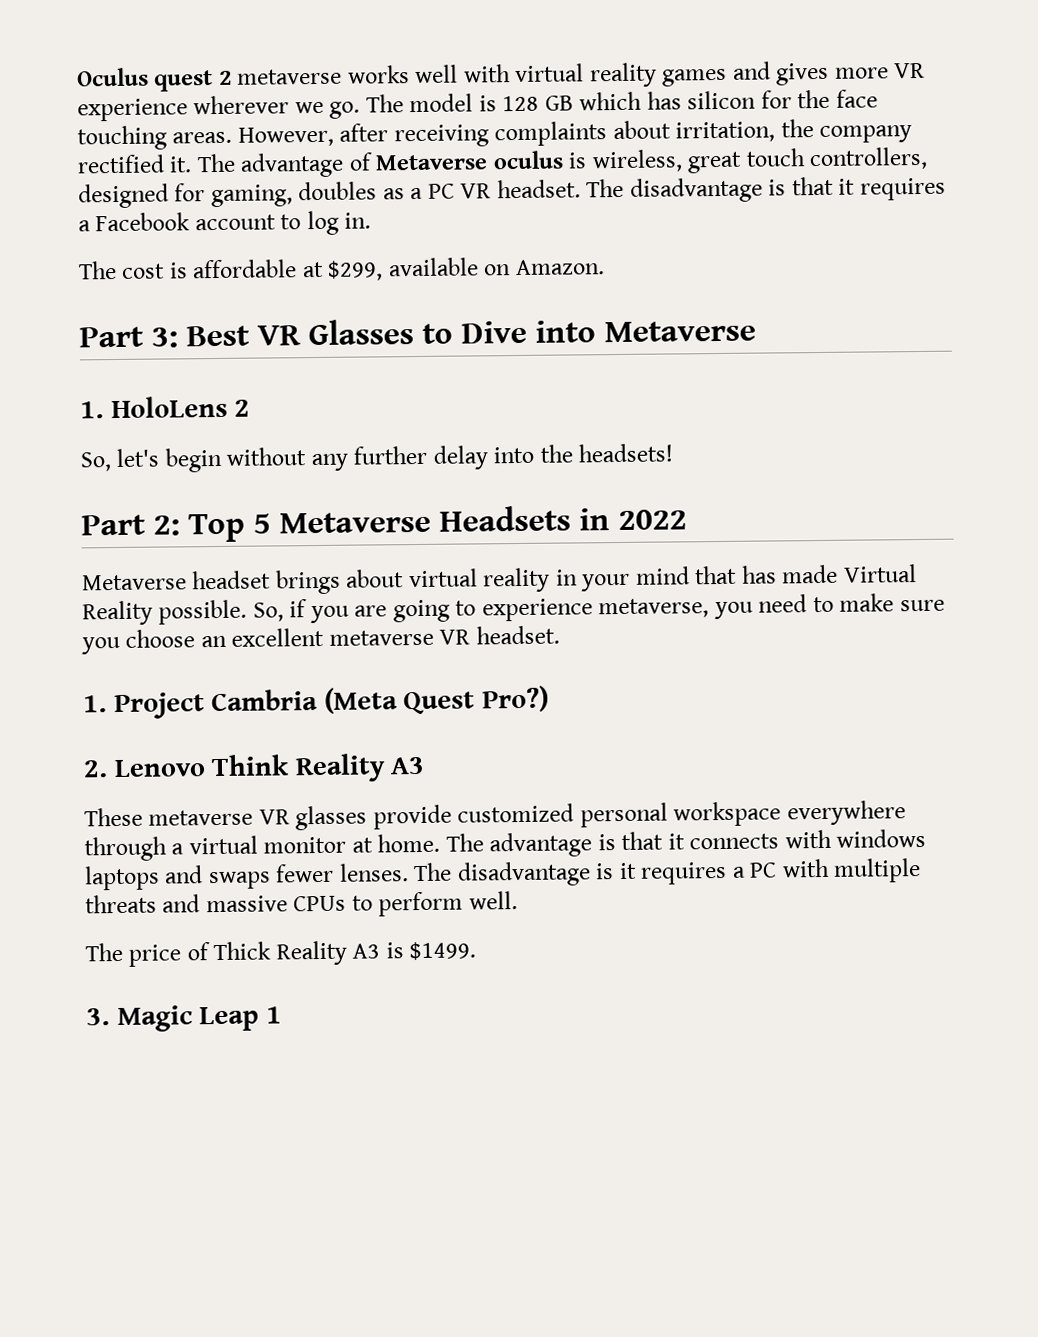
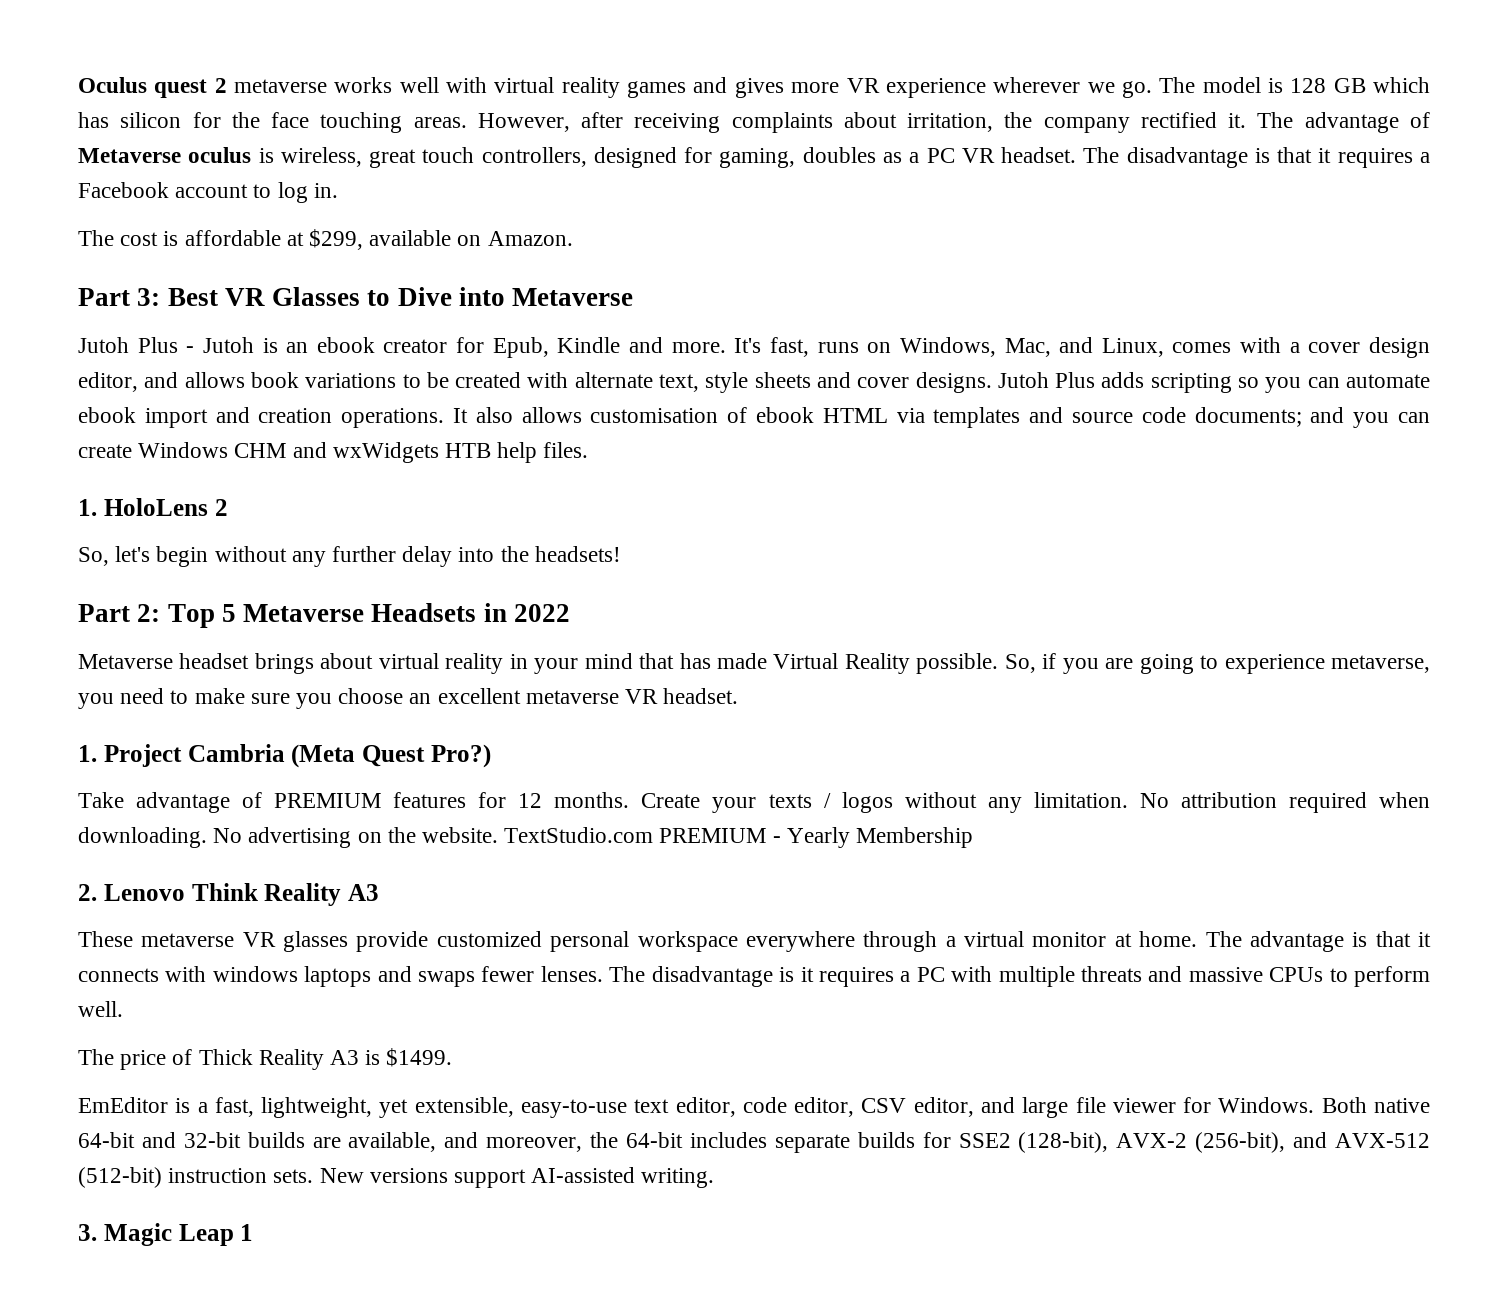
(756, 331) none -> [78,337,1431,358] [78,372,1431,393] [78,407,1430,428] [78,442,589,463] // Jutoh Plus - Jutoh is an ebook creator for Epub, Kindle and more. It's fast, runs on Windows, Mac, and Linux, comes with a cover design editor, and allows book variations to be created with alternate text, style sheets and cover designs. Jutoh Plus adds scripting so you can automate ebook import and creation operations. It also allows customisation of ebook HTML via templates and source code documents; and you can create Windows CHM and wxWidgets HTB help files.
(549, 699) none -> [78,792,1430,813] [78,827,974,848] // Take advantage of PREMIUM features for 12 months. Create your texts / logos without any limitation. No attribution required when downloading. No advertising on the website. TextStudio.com PREMIUM - Yearly Membership
(477, 951) none -> [78,1097,1430,1118] [78,1132,1430,1153] [78,1167,715,1188] // EmEditor is a fast, lightweight, yet extensible, easy-to-use text editor, code editor, CSV editor, and large file viewer for Windows. Both native 64-bit and 32-bit builds are available, and moreover, the 64-bit includes separate builds for SSE2 (128-bit), AVX-2 (256-bit), and AVX-512 (512-bit) instruction sets. New versions support AI-assisted writing.

